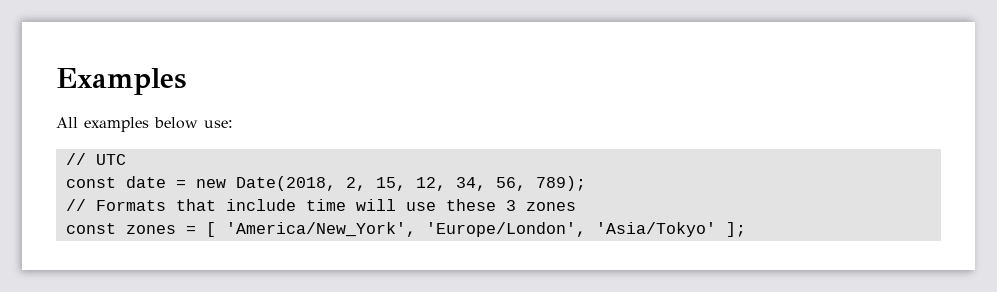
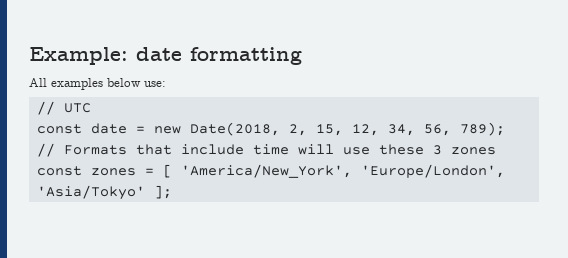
[56,68,186,95] Examples -> [29,47,302,65] Example: date formatting

